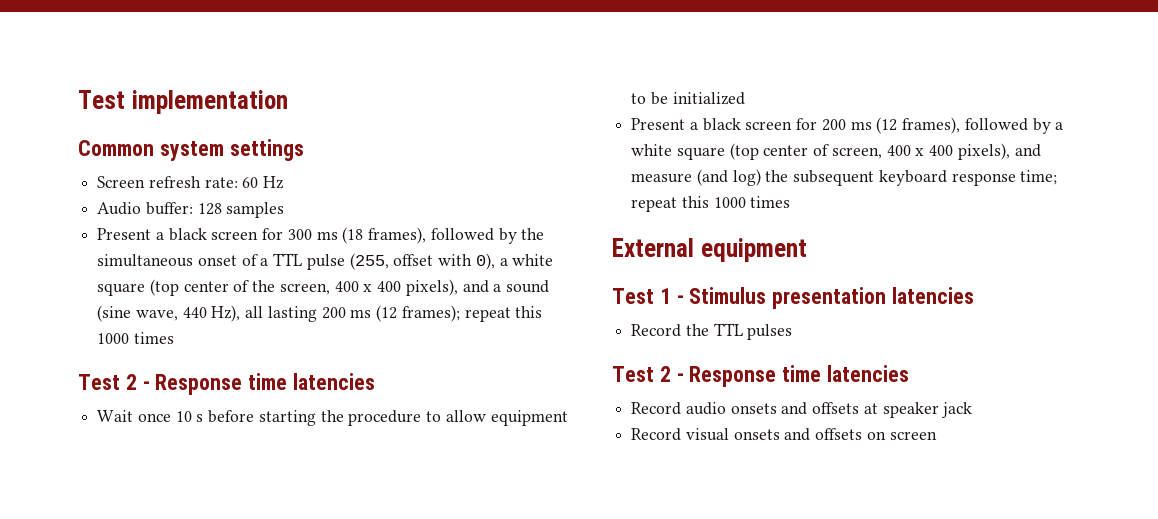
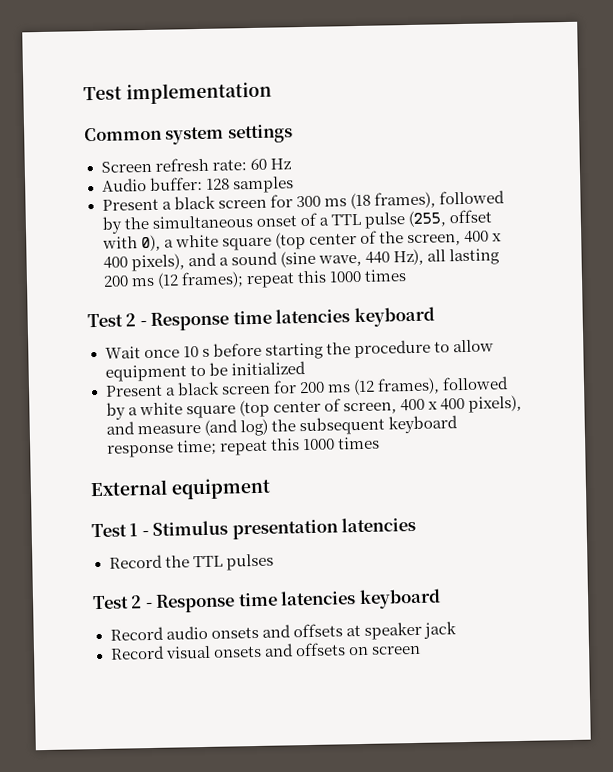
(376, 381) none -> [353,306,435,328] keyboard
(910, 373) none -> [358,588,441,610] keyboard

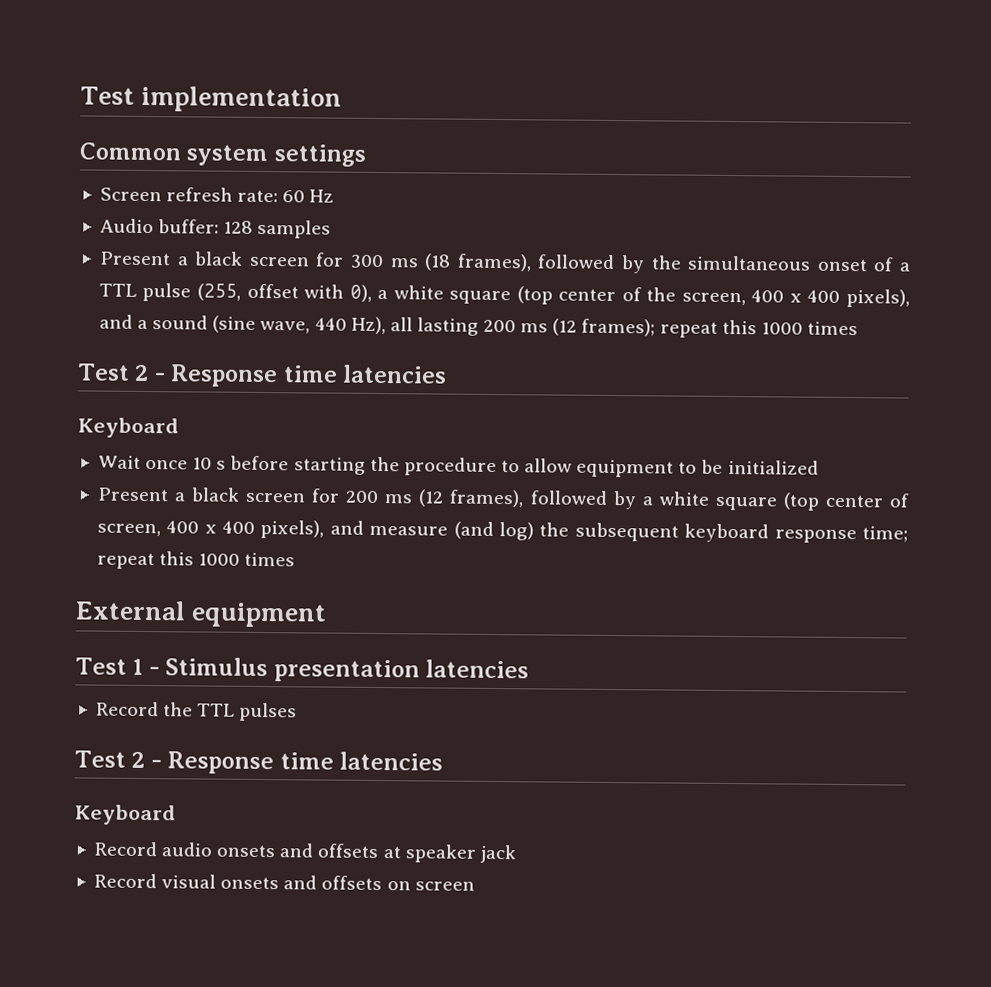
[353,306,435,328] keyboard -> [77,417,179,439] // Keyboard
[358,588,441,610] keyboard -> [74,804,176,826] // Keyboard

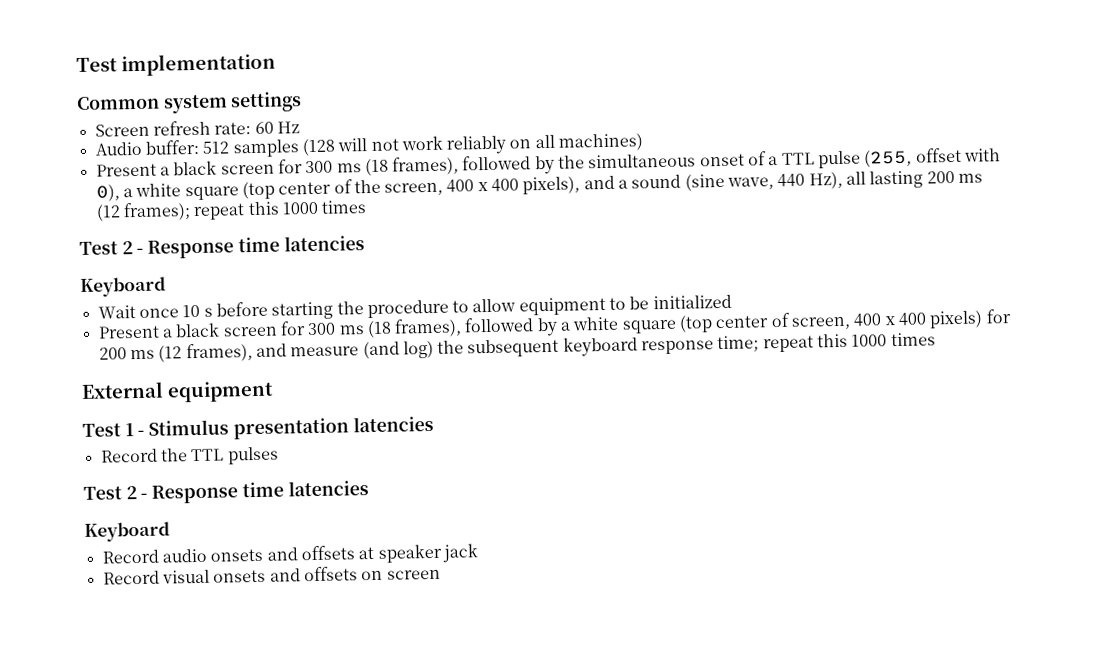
[223,220,254,234] 128 -> [202,141,230,154] 512
(332, 229) none -> [301,133,644,157] (128 will not work reliably on all machines)
[345,489,445,507] 200 ms (12 -> [307,320,392,339] 300 ms (18
[260,519,325,539] pixels), -> [929,309,1011,329] [98,343,253,363] pixels) for 200 ms (12 frames),

